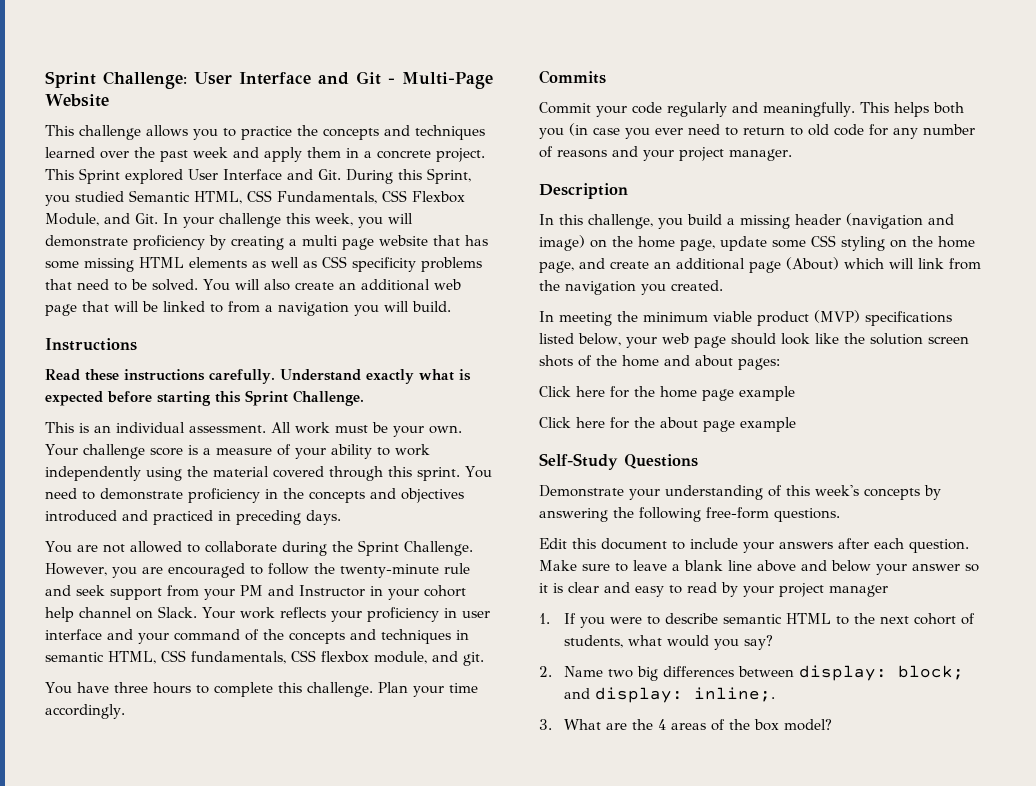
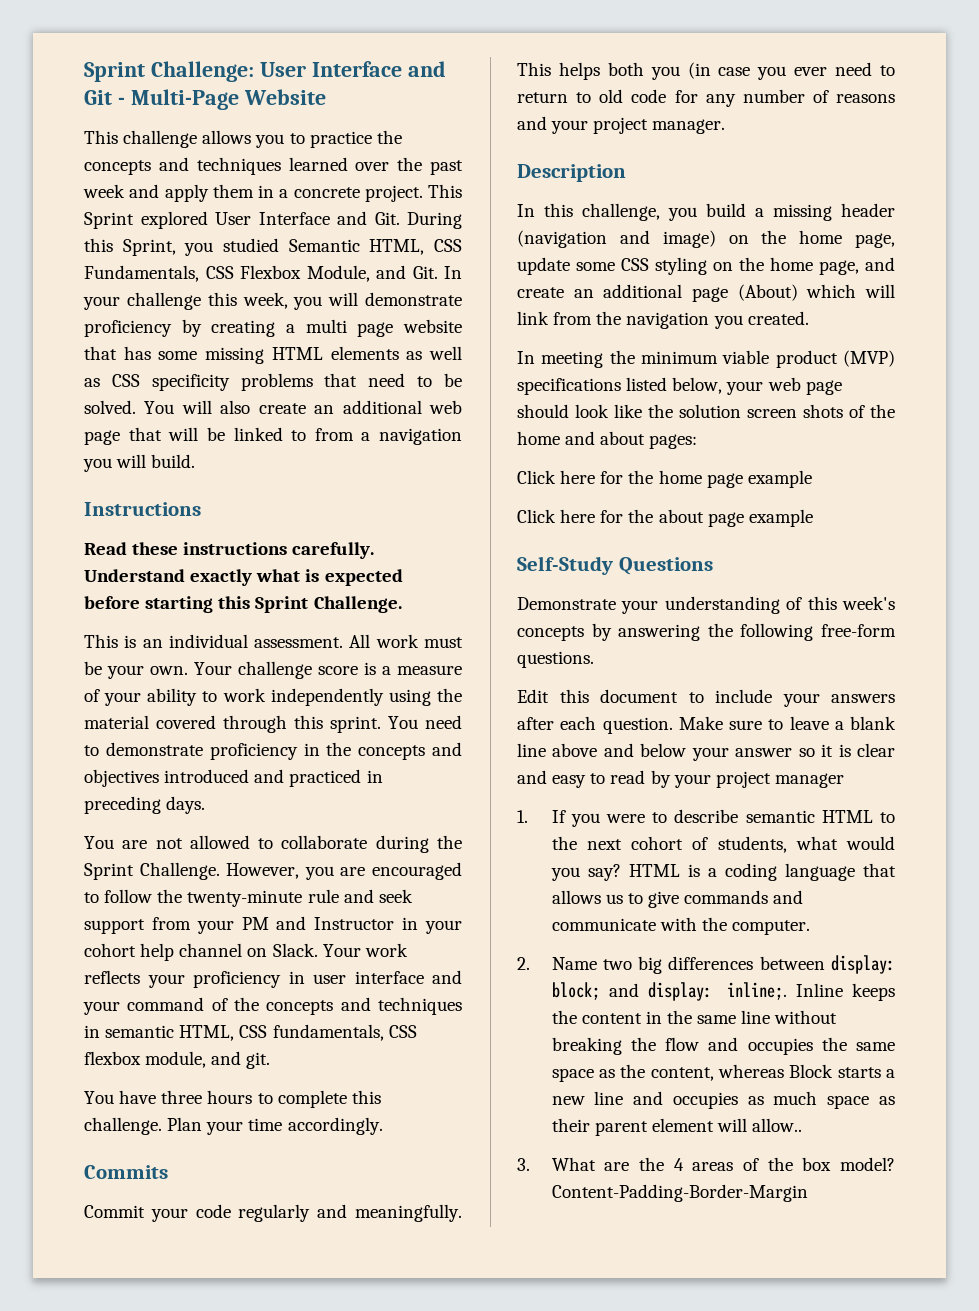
(774, 642) none -> [628,863,896,881] [551,890,804,908] [551,917,811,935] HTML is a coding language that allows us to give commands and communicate with the computer.
(776, 694) none -> [795,983,895,1001] [551,1010,838,1024] [551,1037,895,1055] [551,1064,895,1082] [551,1091,895,1109] [551,1118,803,1136] Inline keeps the content in the same line without breaking the flow and occupies the same space as the content, whereas Block starts a new line and occupies as much space as their parent element will allow..
(833, 725) none -> [551,1184,808,1202] Content-Padding-Border-Margin

